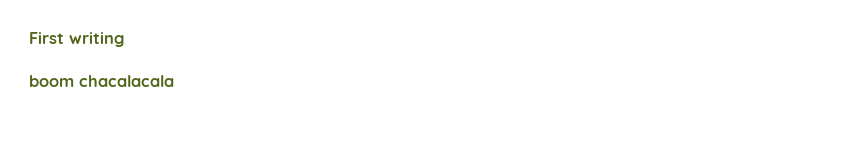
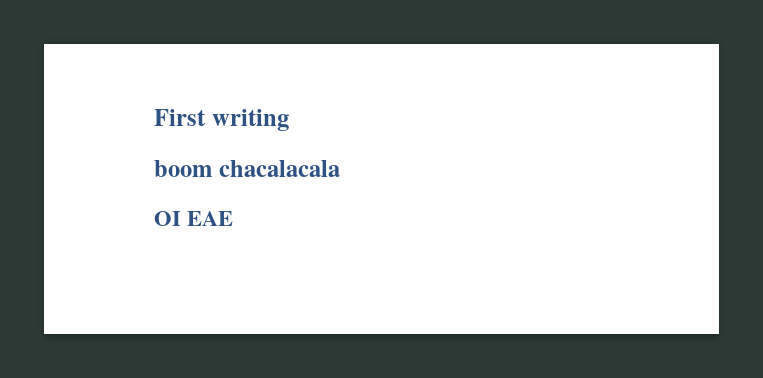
(174, 81) none -> [154,211,234,226] // OI EAE

